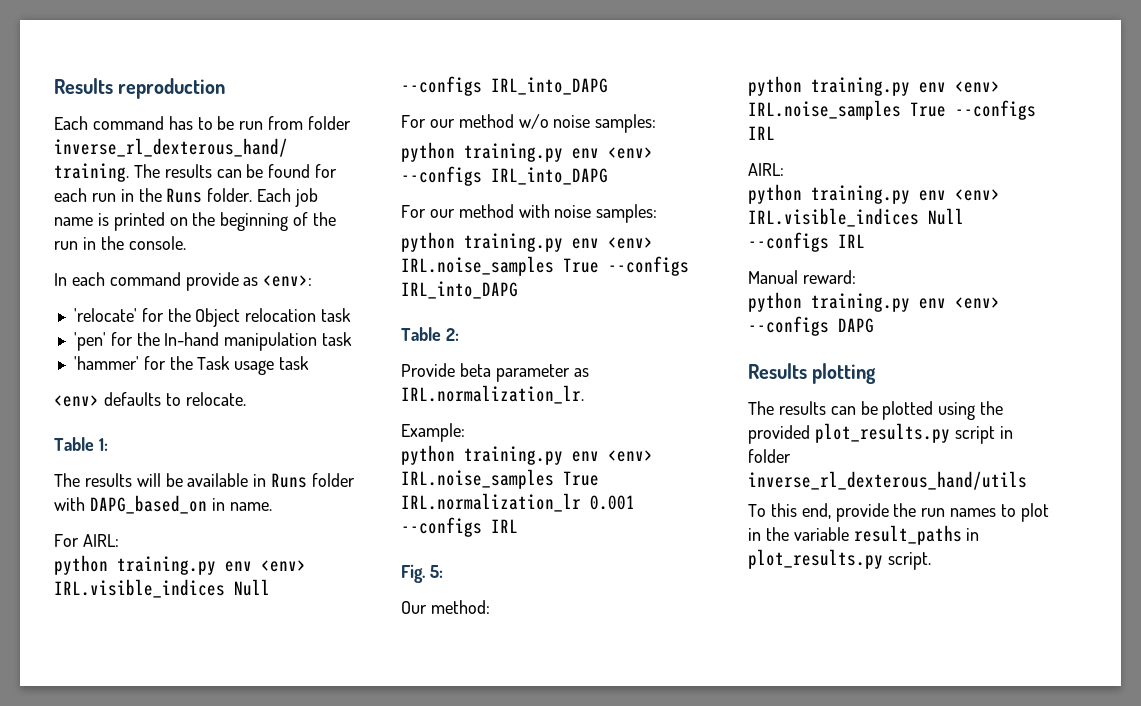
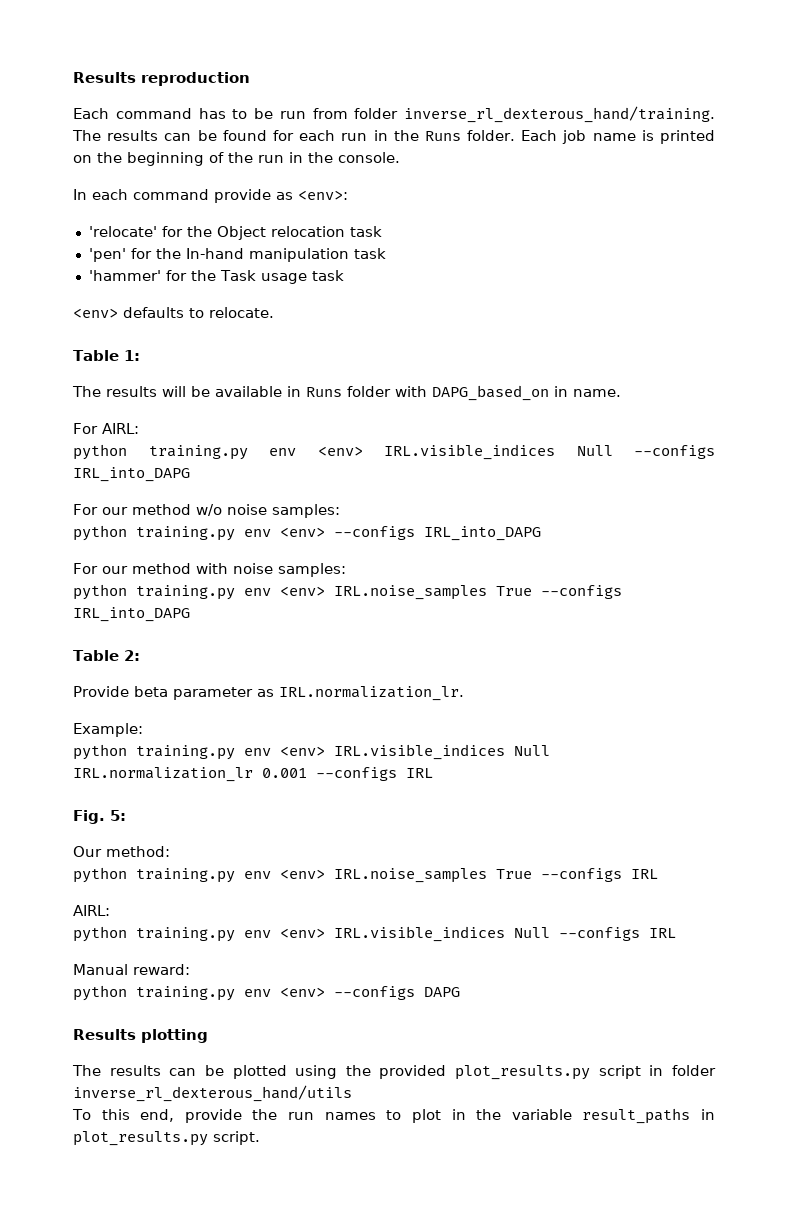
[401,469,599,489] IRL.noise_samples True -> [334,744,550,760] IRL.visible_indices Null

